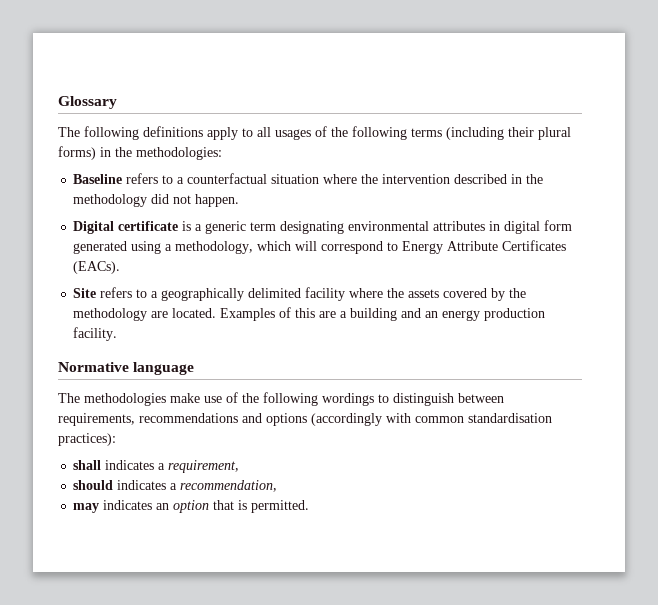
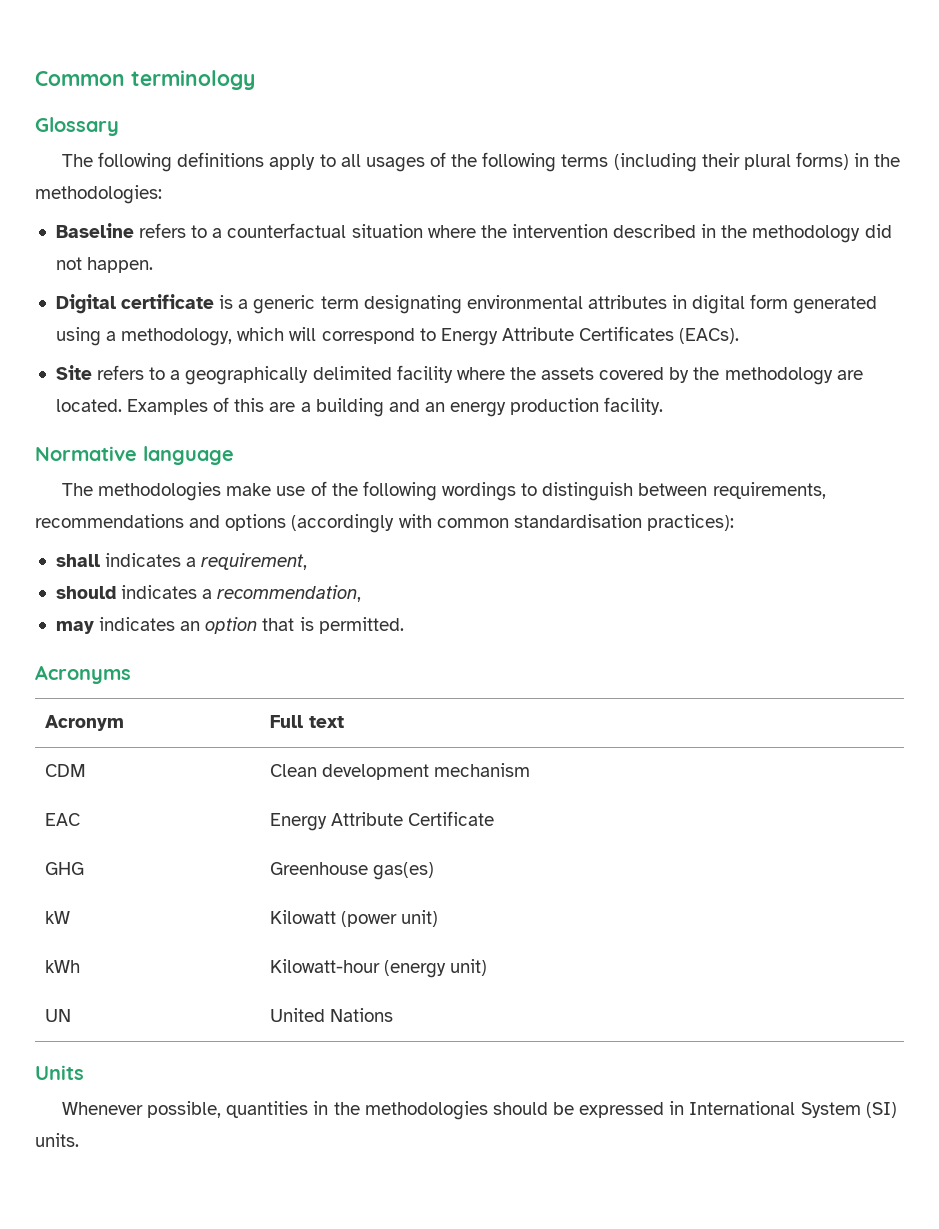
(58, 102) none -> [35,70,255,90] Common terminology //
(310, 506) none -> [35,665,131,684] [44,715,124,731] [269,715,344,728] [44,764,86,777] [269,763,531,780] [44,813,80,826] [269,811,495,831] [44,862,84,875] [269,862,435,880] [44,911,70,924] [269,910,439,927] [44,960,80,973] [269,959,488,978] [44,1009,71,1022] [269,1008,394,1022] [35,1065,84,1080] [62,1101,897,1120] [35,1133,79,1147] // Acronyms // Acronym | Full text // CDM | Clean development mechanism // EAC | Energy Attribute Certificate // GHG | Greenhouse gas(es) // kW | Kilowatt (power unit) // kWh | Kilowatt-hour (energy unit) // UN | United Nations // Units // Whenever possible, quantities in the methodologies should be expressed in International System (SI) units.

